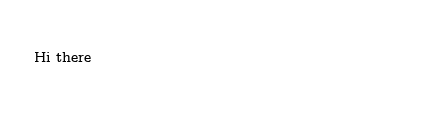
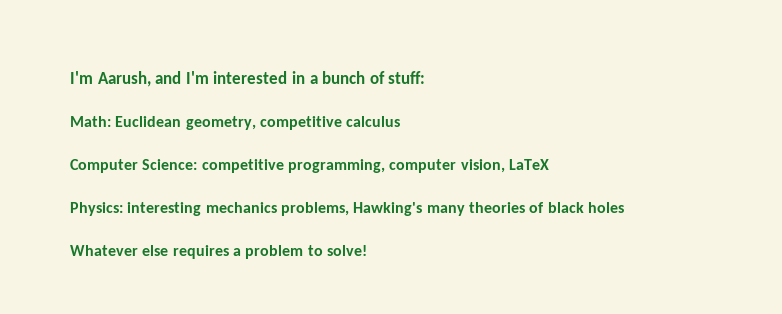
[34,52,91,62] Hi there -> [70,71,426,87] [70,116,401,130] [70,159,549,173] [70,202,624,216] [70,245,367,259] I'm Aarush, and I'm interested in a bunch of stuff: // Math: Euclidean geometry, competitive calculus // Computer Science: competitive programming, computer vision, LaTeX // Physics: interesting mechanics problems, Hawking's many theories of black holes // Whatever else requires a problem to solve!

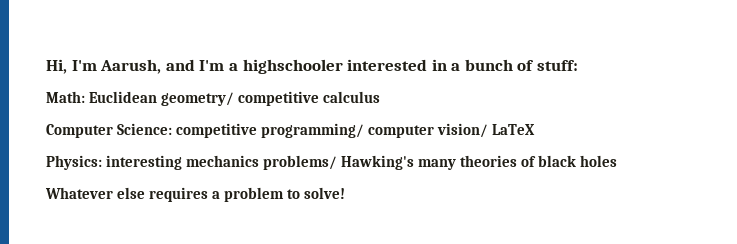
(70, 77) none -> [46,59,67,74] Hi,
(209, 77) none -> [228,59,343,74] a highschooler
[185,116,256,130] geometry, -> [161,92,235,106] geometry/
[287,159,505,173] programming, computer vision, -> [261,123,489,138] programming/ computer vision/
[280,202,349,216] problems, -> [263,155,338,170] problems/

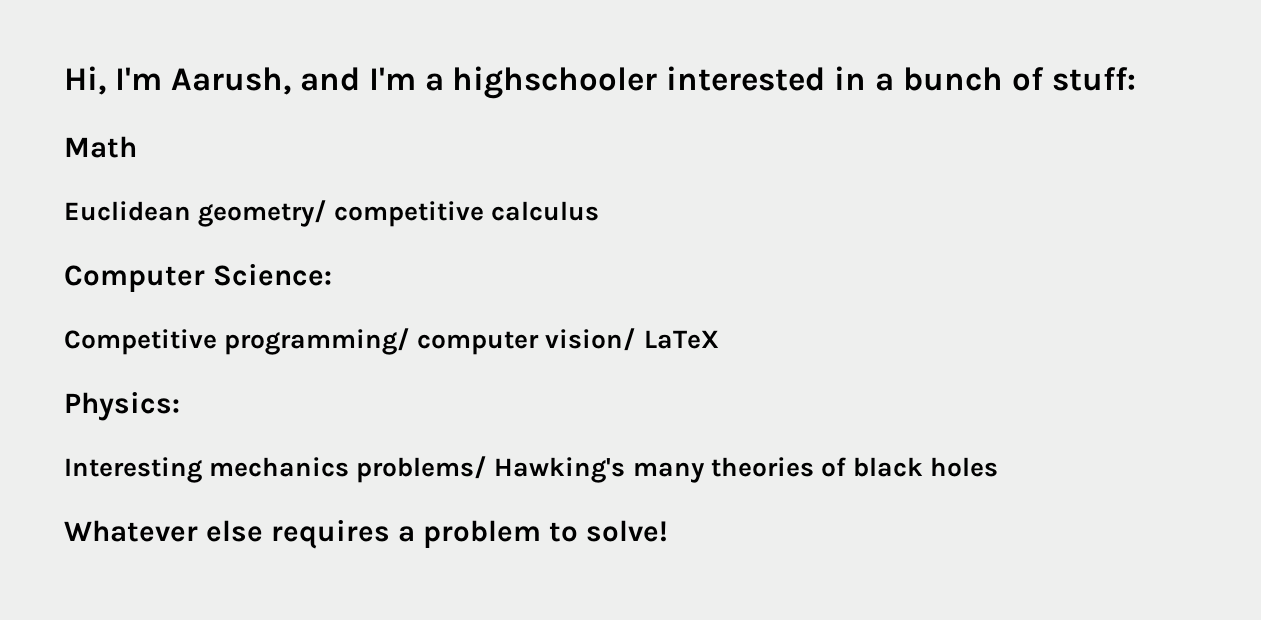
[46,91,85,103] Math: -> [64,136,137,158] Math //
[176,123,258,138] competitive -> [64,329,217,355] // Competitive
[106,155,183,170] interesting -> [64,457,202,483] // Interesting

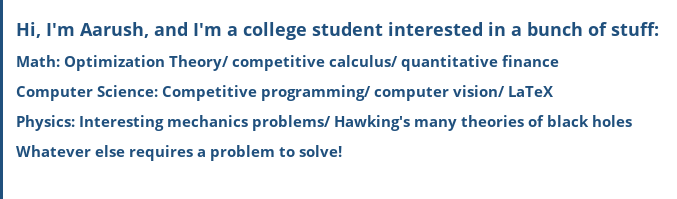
[452,66,658,99] highschooler -> [243,22,383,40] college student
[64,136,137,158] [64,200,600,227] Math // Euclidean geometry/ competitive calculus -> [16,55,560,71] Math: Optimization Theory/ competitive calculus/ quantitative finance
(332, 275) // -> (159, 91) none
(180, 406) // -> (75, 123) none

